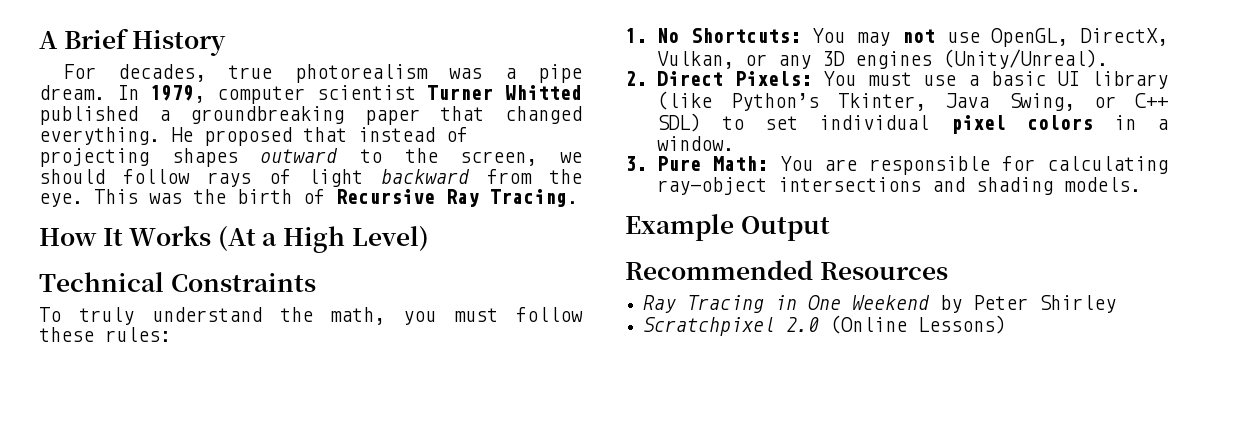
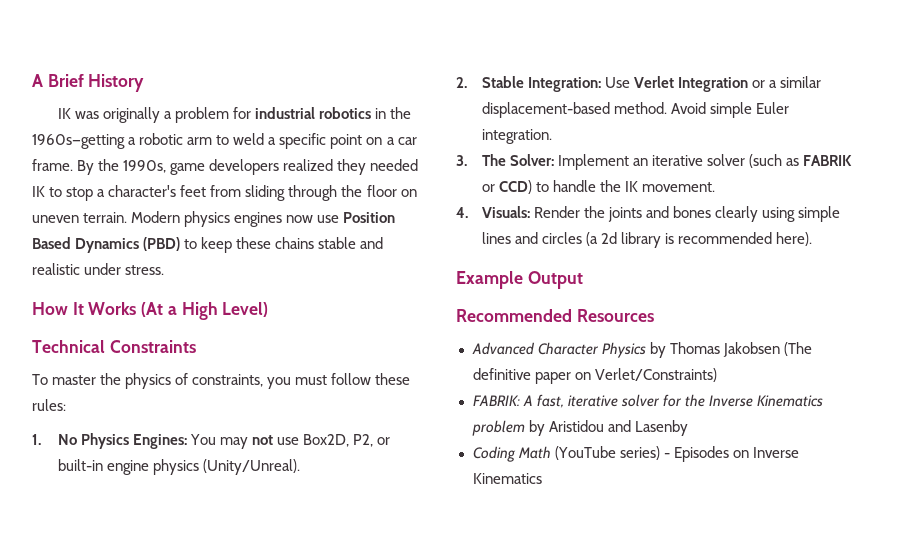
[62,64,582,83] [39,85,582,104] [39,106,582,125] [39,127,468,146] [39,148,582,167] [39,169,582,187] [39,189,578,207] For decades, true photorealism was a pipe dream. In 1979, computer scientist Turner Whitted published a groundbreaking paper that changed everything. He proposed that instead of projecting shapes outward to the screen, we should follow rays of light backward from the eye. This was the birth of Recursive Ray Tracing. -> [57,107,412,123] [32,133,417,149] [32,159,419,175] [32,185,417,201] [32,211,396,227] [32,237,384,253] [32,263,165,275] IK was originally a problem for industrial robotics in the 1960s—getting a robotic arm to weld a specific point on a car frame. By the 1990s, game developers realized they needed IK to stop a character's feet from sliding through the floor on uneven terrain. Modern physics engines now use Position Based Dynamics (PBD) to keep these chains stable and realistic under stress.
[78,307,386,325] truly understand the math, -> [52,373,264,389] master the physics of constraints,
[690,28,801,43] Shortcuts: -> [80,433,187,449] Physics Engines:
[991,28,1168,47] [656,49,1108,69] [625,71,1168,89] [656,91,1168,111] [656,113,1168,134] [656,136,734,151] [625,156,1168,175] [656,177,1141,195] [625,214,830,241] [625,260,948,280] [643,295,1117,313] [643,315,1007,336] OpenGL, DirectX, Vulkan, or any 3D engines (Unity/Unreal). // 2. Direct Pixels: You must use a basic UI library (like Python’s Tkinter, Java Swing, or C++ SDL) to set individual pixel colors in a window. // 3. Pure Math: You are responsible for calculating ray-object intersections and shading models. // Example Output // Recommended Resources // Ray Tracing in One Weekend by Peter Shirley // Scratchpixel 2.0 (Online Lessons) -> [303,434,391,447] [57,459,301,475] [456,76,822,92] [481,102,790,118] [481,129,552,144] [456,154,853,170] [481,180,716,194] [456,206,841,222] [481,232,813,248] [456,271,583,289] [456,309,654,322] [471,342,812,358] [472,368,717,384] [472,394,823,408] [471,420,688,436] [472,446,799,462] [472,473,542,484] Box2D, P2, or built-in engine physics (Unity/Unreal). // 2. Stable Integration: Use Verlet Integration or a similar displacement-based method. Avoid simple Euler integration. // 3. The Solver: Implement an iterative solver (such as FABRIK or CCD) to handle the IK movement. // 4. Visuals: Render the joints and bones clearly using simple lines and circles (a 2d library is recommended here). // Example Output // Recommended Resources // Advanced Character Physics by Thomas Jakobsen (The definitive paper on Verlet/Constraints) // FABRIK: A fast, iterative solver for the Inverse Kinematics problem by Aristidou and Lasenby // Coding Math (YouTube series) - Episodes on Inverse Kinematics

